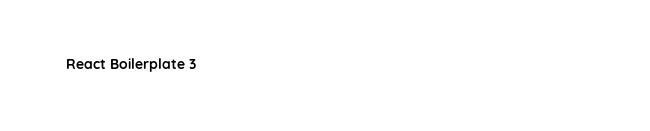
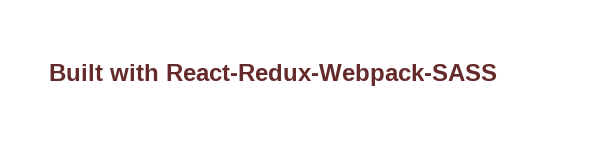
[66,58,196,72] React Boilerplate 3 -> [49,64,497,86] Built with React-Redux-Webpack-SASS

